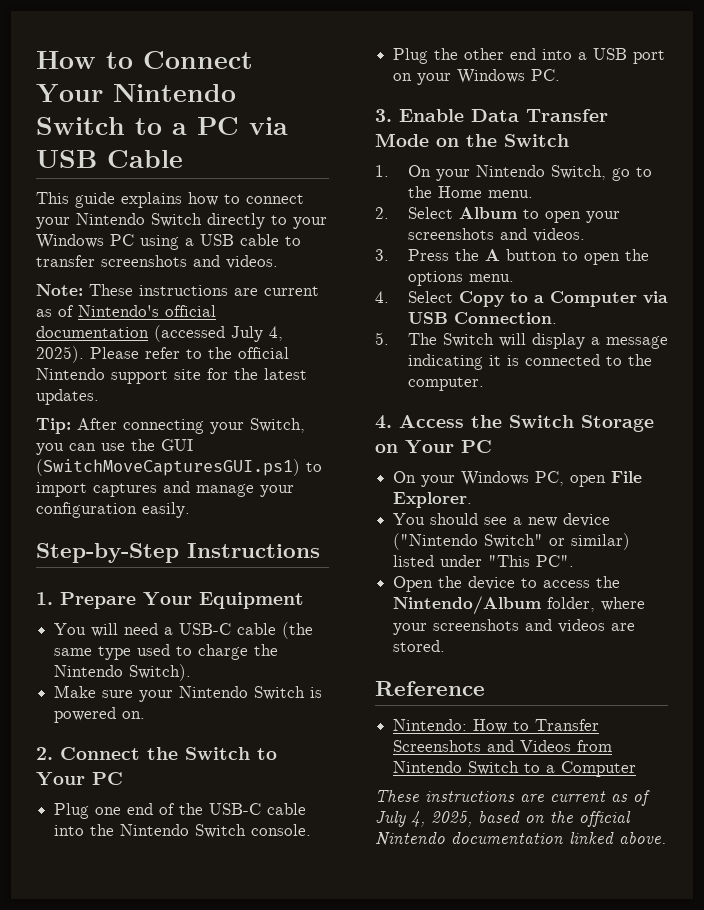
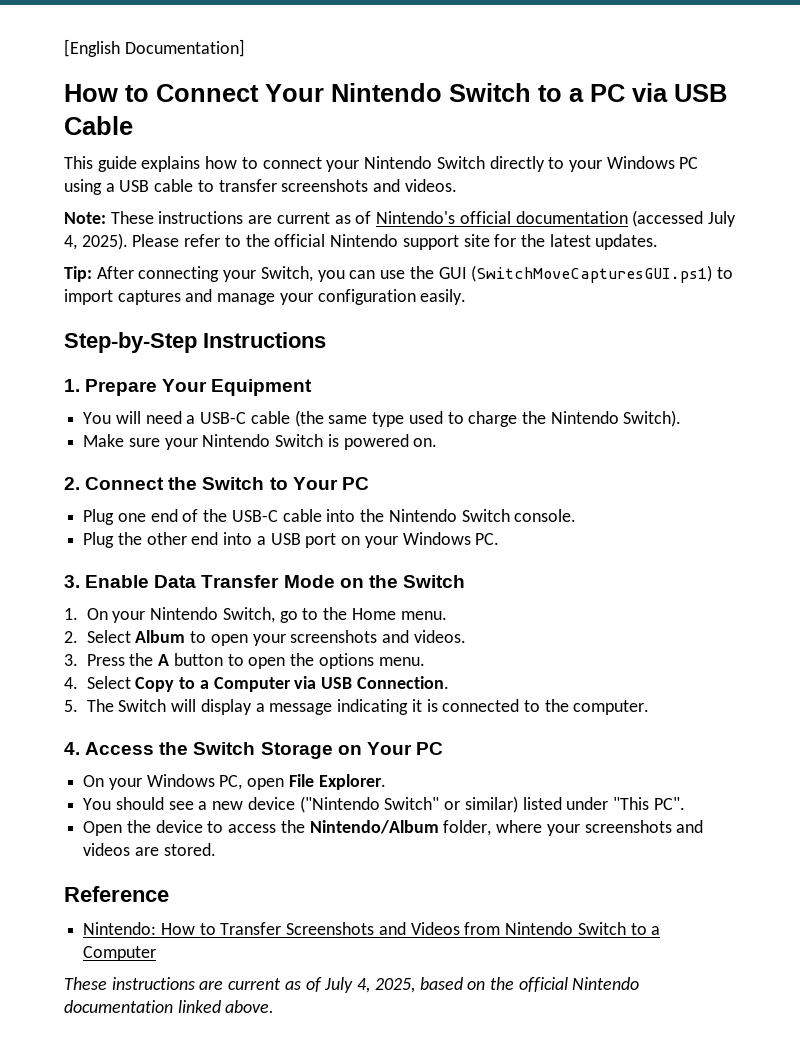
(36, 60) none -> [64,39,245,57] [English Documentation] //

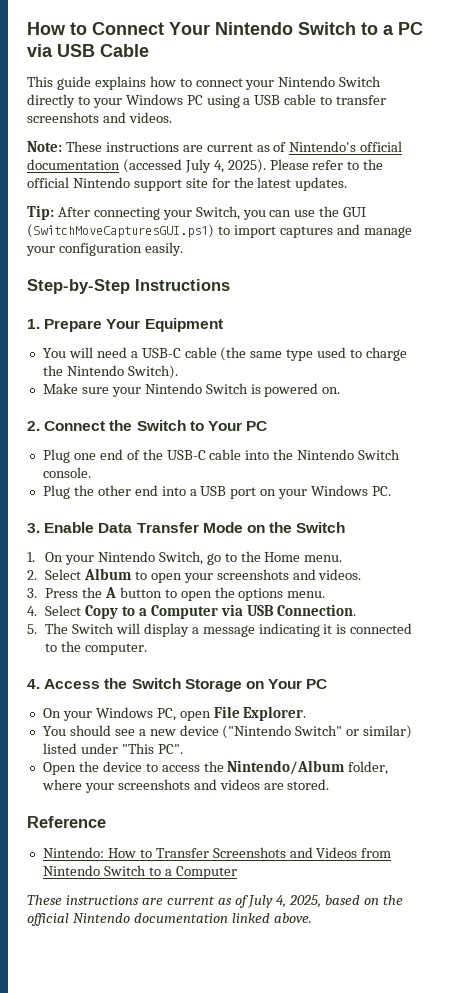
[64,39,245,57] [English Documentation] // -> (27, 28) none

